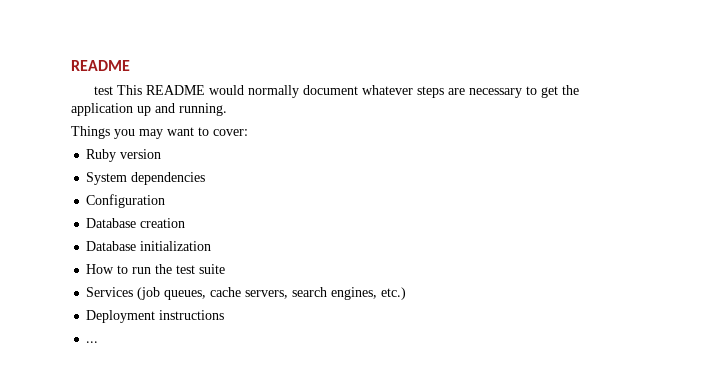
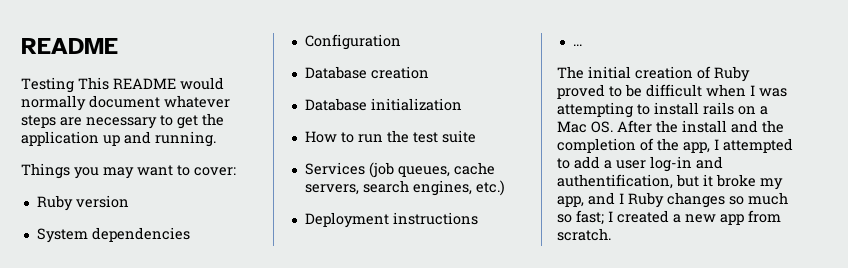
[93,86,113,95] test -> [21,77,74,93] Testing
(99, 342) none -> [557,66,750,82] [557,84,787,99] [557,102,768,118] [557,120,784,133] [557,138,793,153] [557,156,723,172] [557,174,783,190] [557,192,788,208] [557,210,781,225] [557,228,611,241] // The initial creation of Ruby proved to be difficult when I was attempting to install rails on a Mac OS. After the install and the completion of the app, I attempted to add a user log-in and authentification, but it broke my app, and I Ruby changes so much so fast; I created a new app from scratch.

